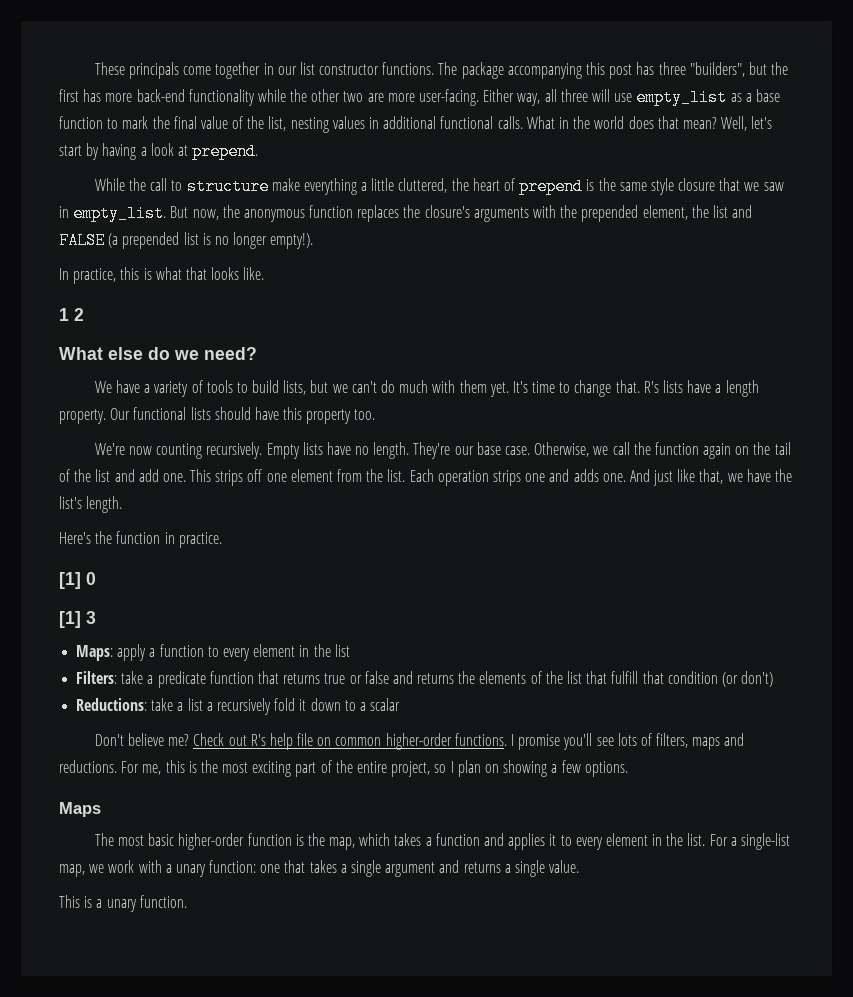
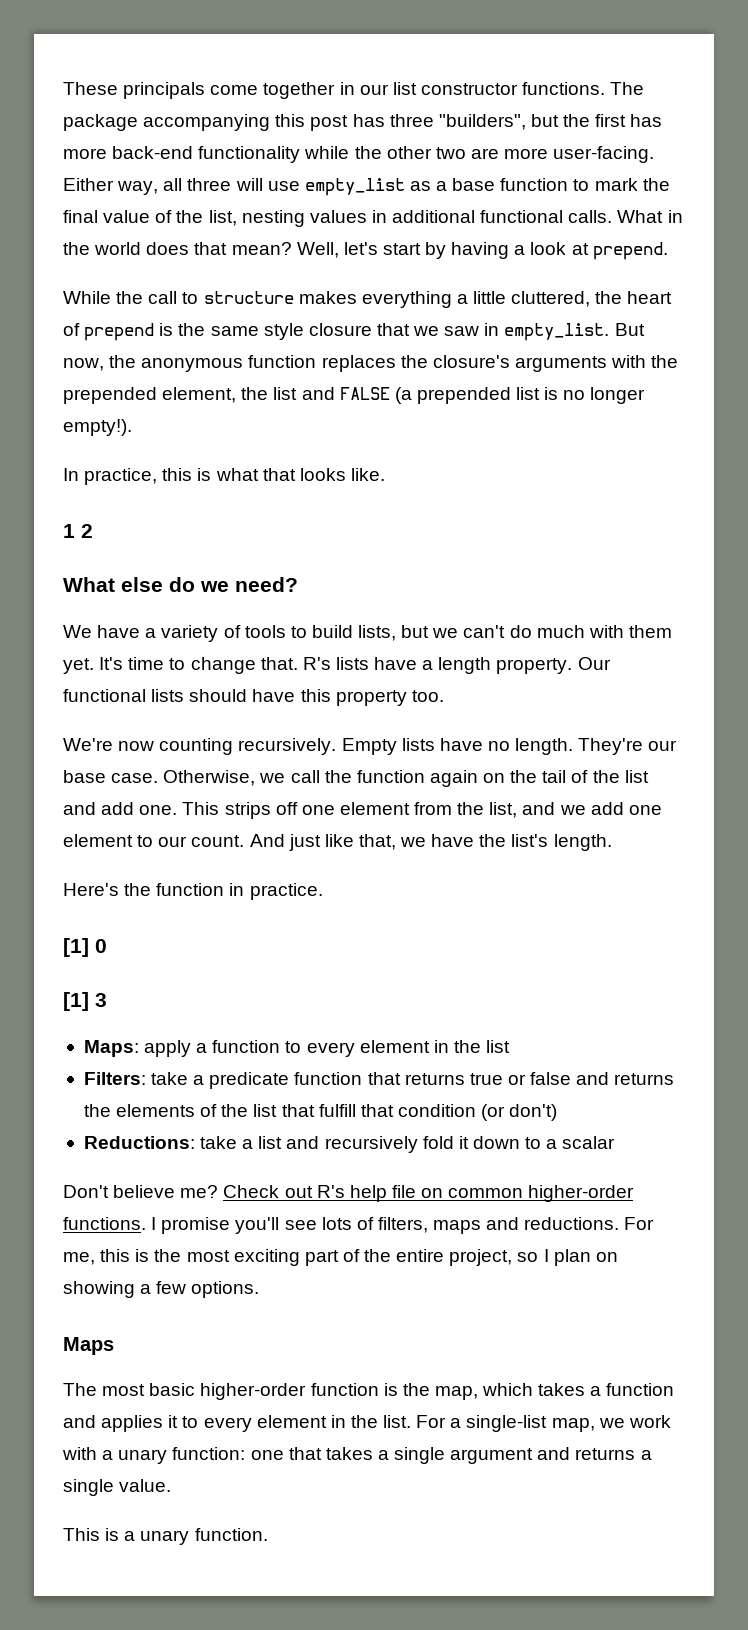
[271,178,300,191] make -> [298,291,357,304] makes
[387,469,626,486] list. Each operation strips one and adds one. -> [489,802,662,818] [63,834,245,847] list, and we add one element to our count.
[206,702,213,711] a -> [286,1136,320,1149] and

